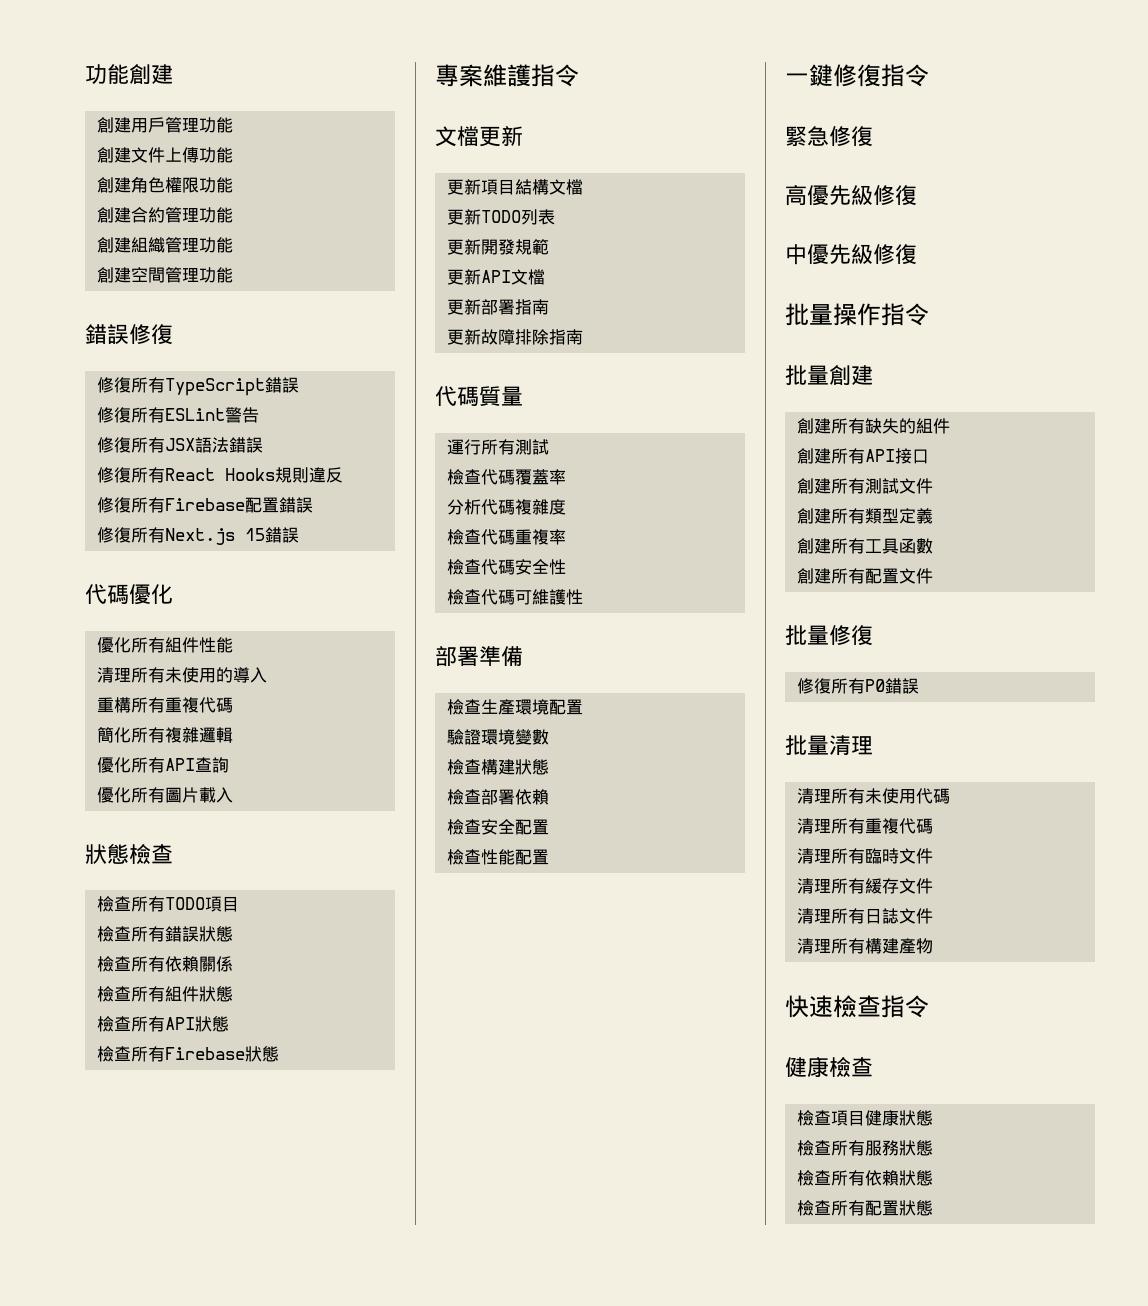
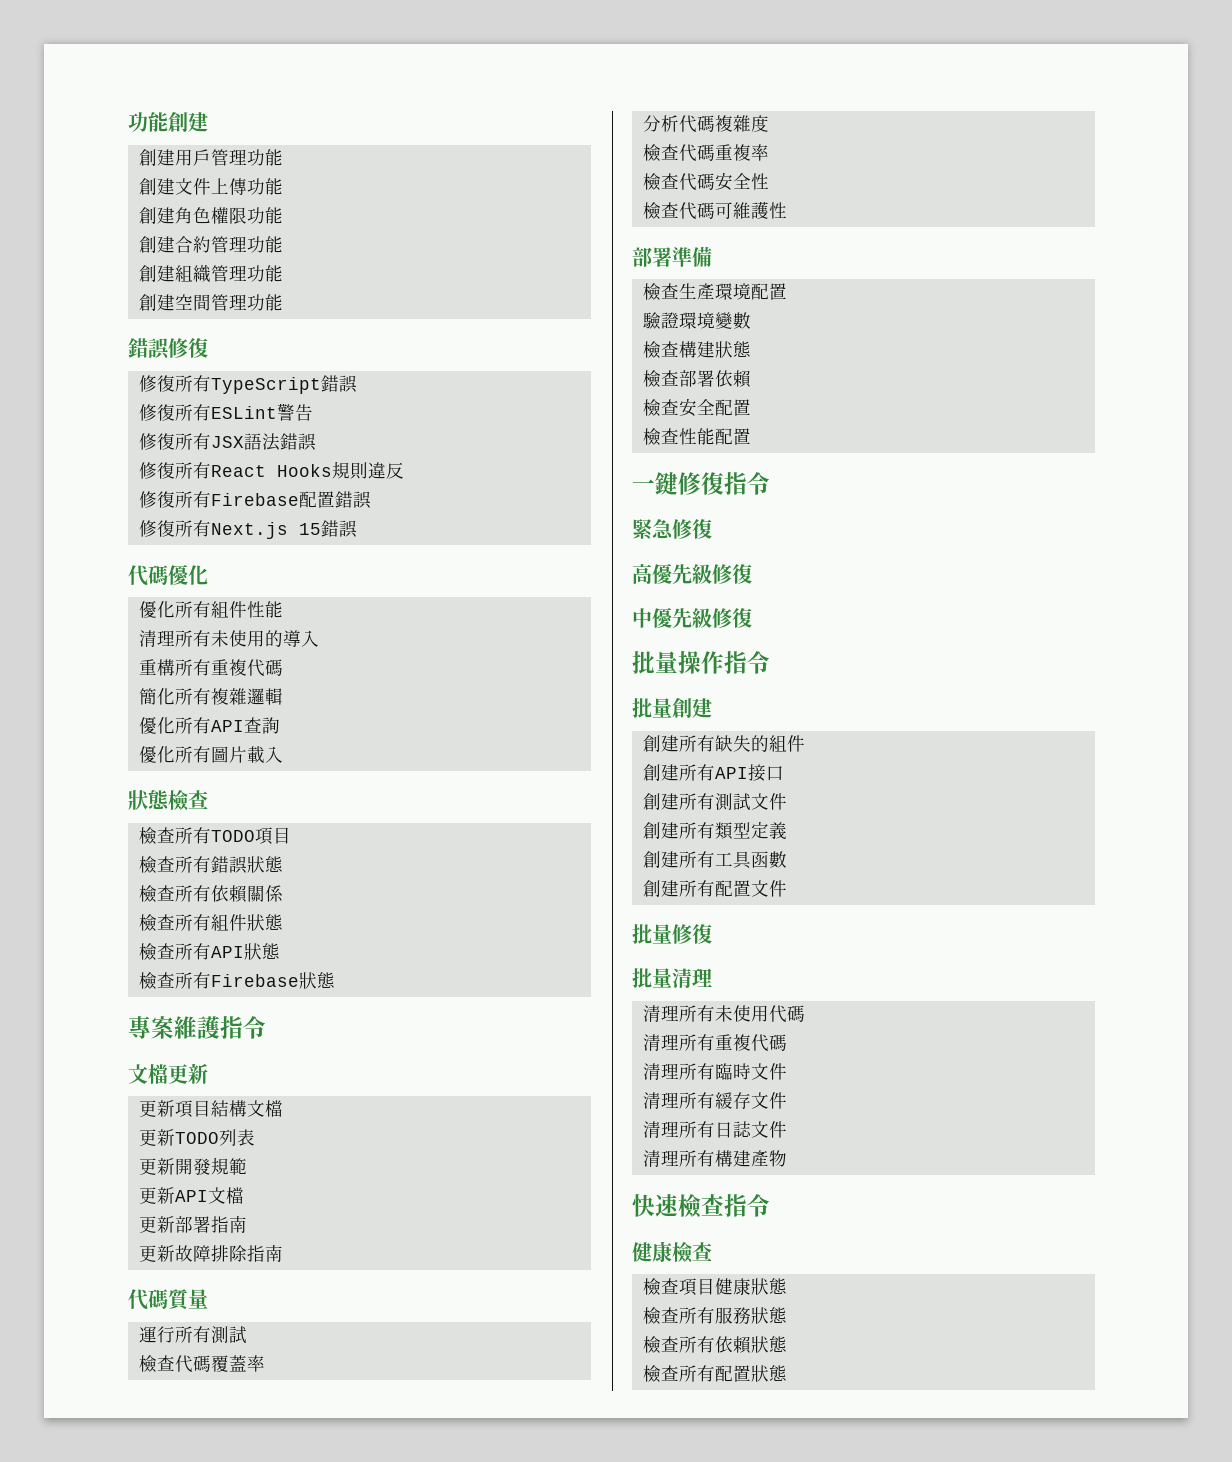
[797,678,919,694] // 修復所有P0錯誤 -> (712, 934) none

